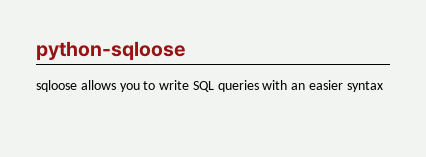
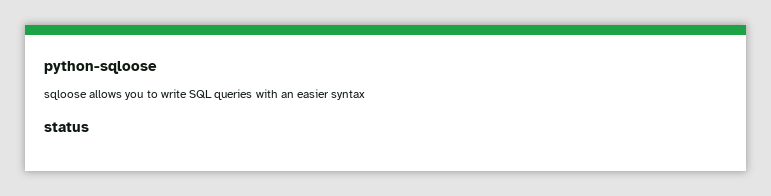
(383, 86) none -> [44,122,89,132] // status

